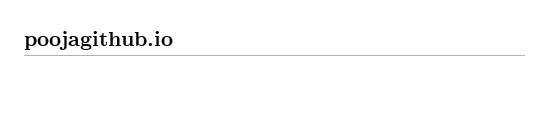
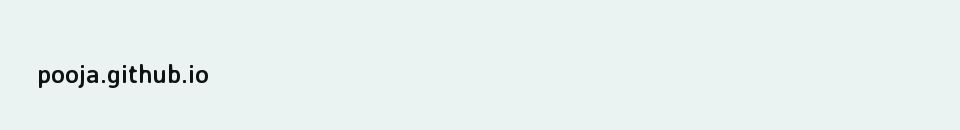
[24,31,173,50] poojagithub.io -> [37,64,209,88] pooja.github.io

